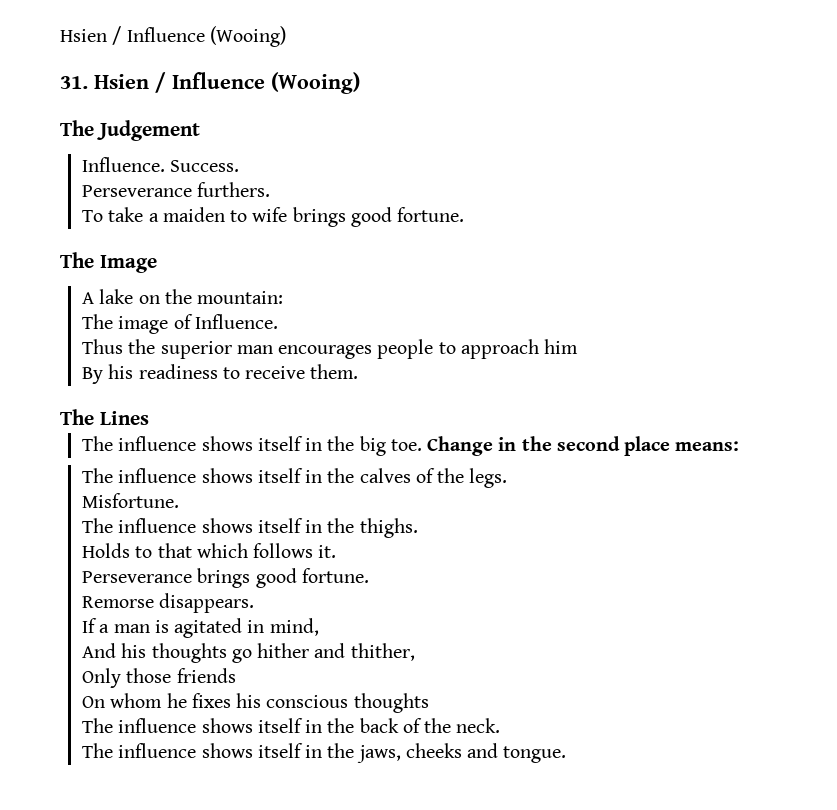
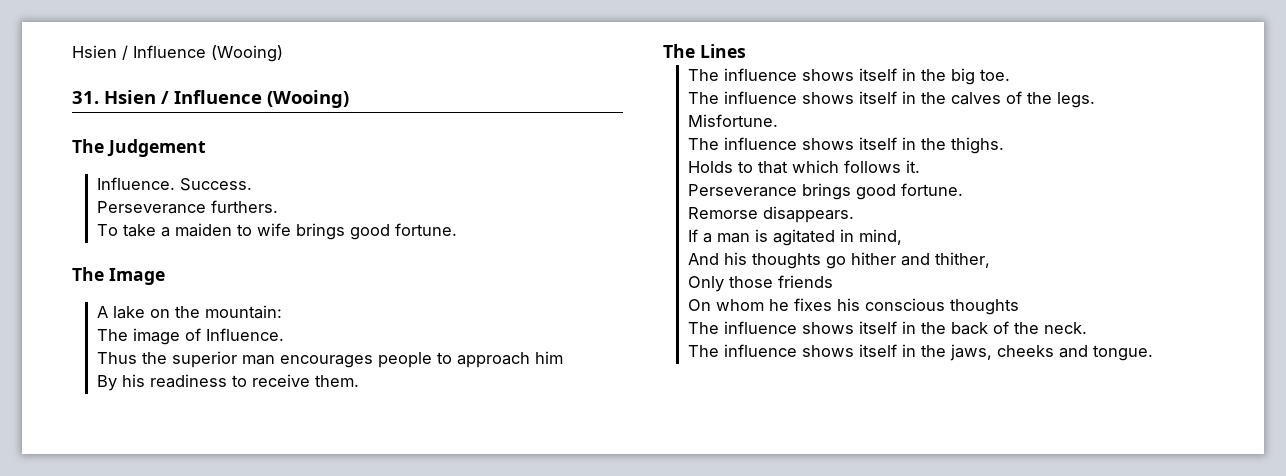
[427,436,740,456] Change in the second place means: -> (1010, 75) none

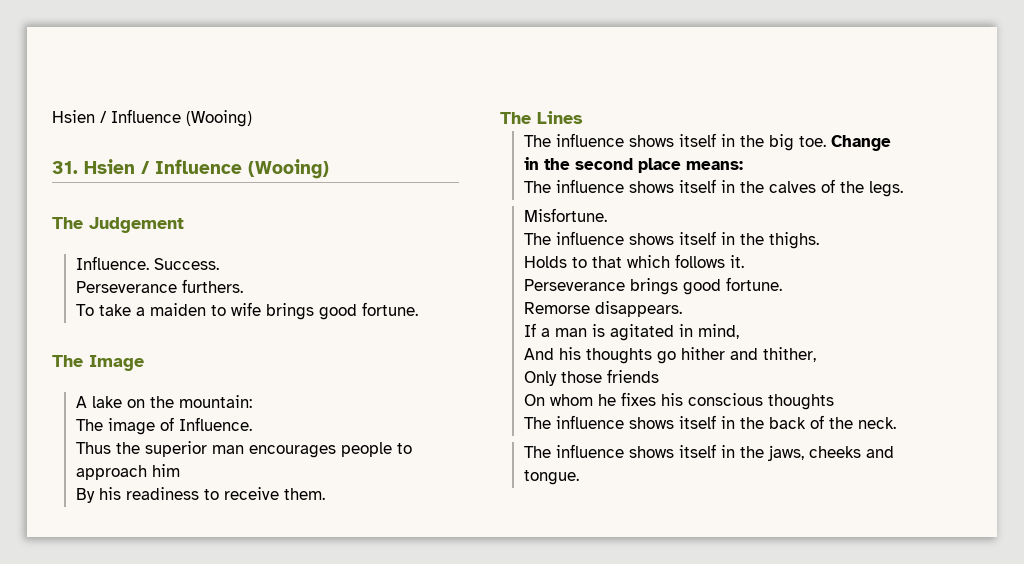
(1010, 75) none -> [830,135,891,151] [523,157,743,173] Change in the second place means:

